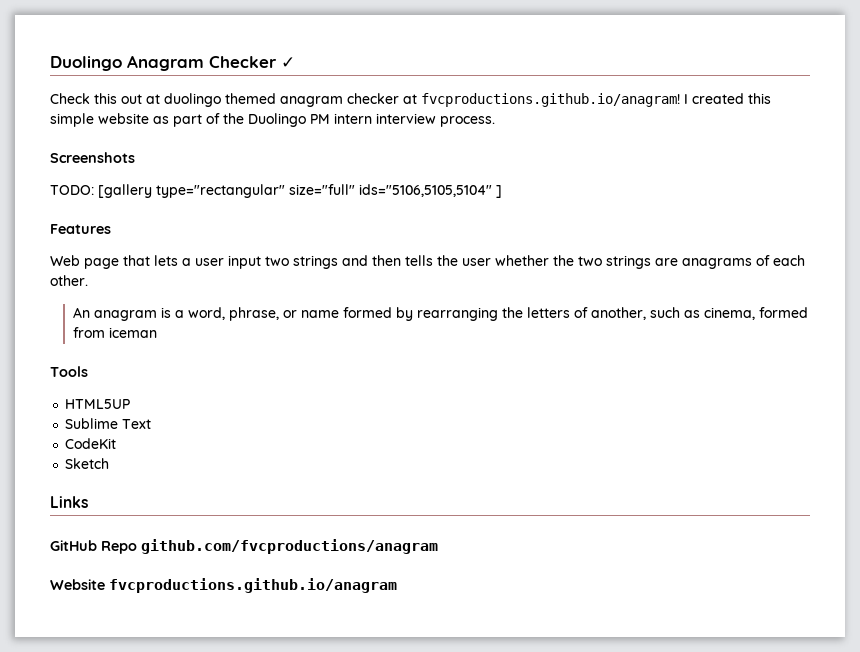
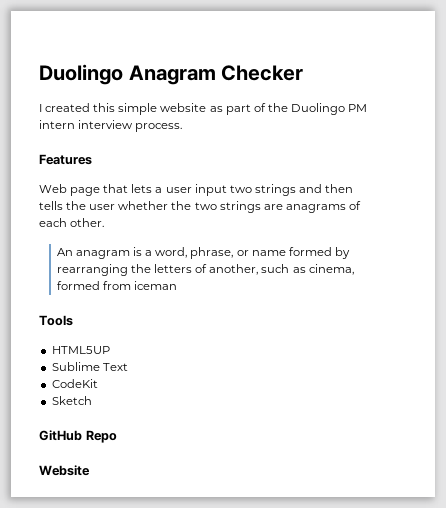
[281,57,295,68] [50,93,680,107] ✓ // Check this out at duolingo themed anagram checker at fvcproductions.github.io/anagram! -> (304, 73) //
[50,152,135,163] [50,184,502,198] // Screenshots // TODO: [gallery type="rectangular" size="full" ids="5106,5105,5104" ] -> (183, 127) none
[50,496,88,508] // Links -> (92, 400) none
[141,539,438,554] github.com/fvcproductions/anagram -> (117, 436) none
[109,578,397,593] fvcproductions.github.io/anagram -> (90, 470) none

